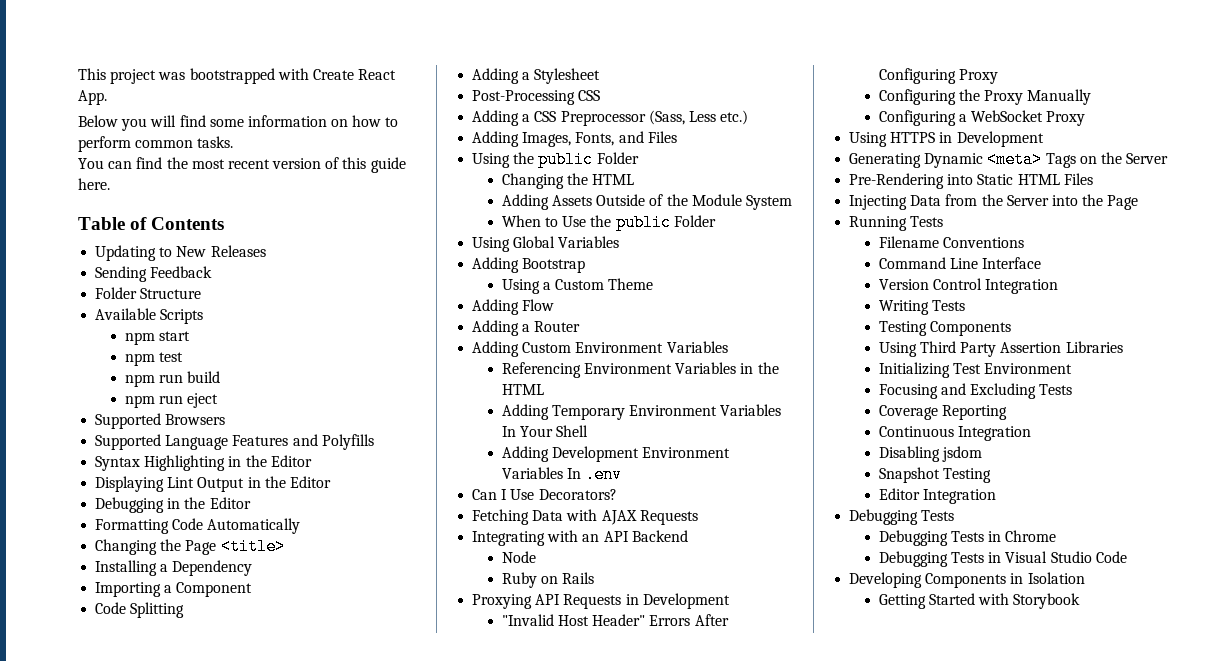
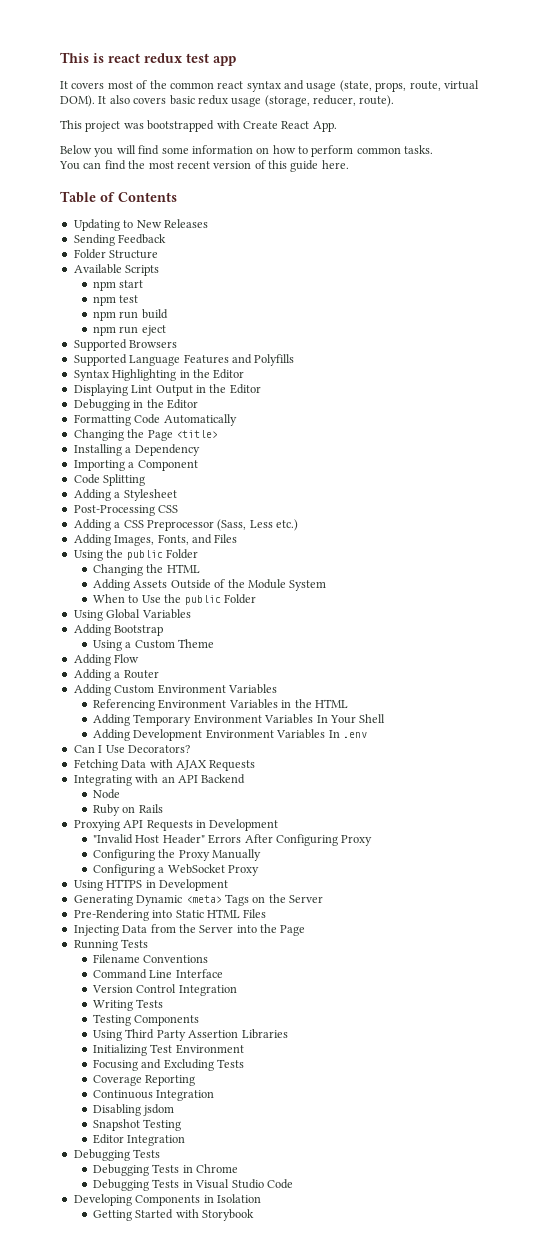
[78,68,106,80] This -> [60,52,236,66] [60,80,479,92] [60,95,395,107] [60,120,82,129] This is react redux test app // It covers most of the common react syntax and usage (state, props, route, virtual DOM). It also covers basic redux usage (storage, reducer, route). // This

